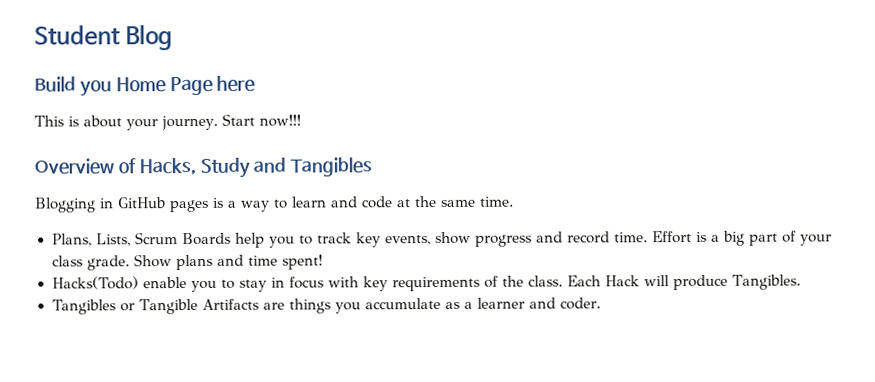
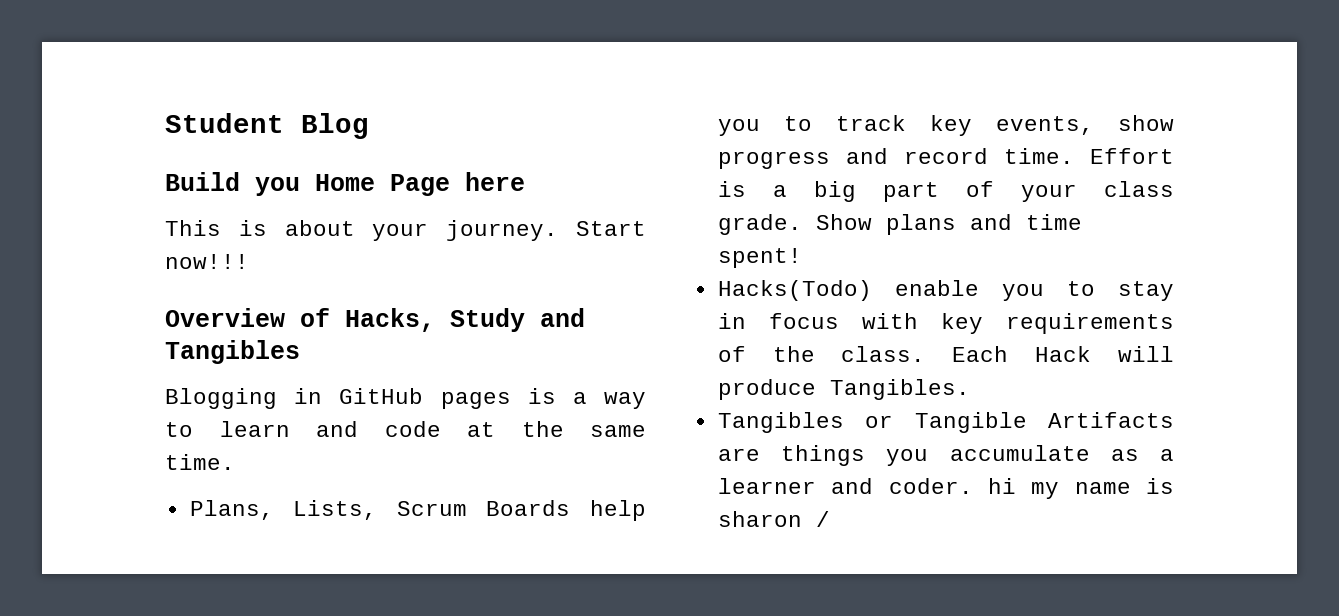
(602, 303) none -> [987,478,1174,499] [717,511,830,527] hi my name is sharon /

